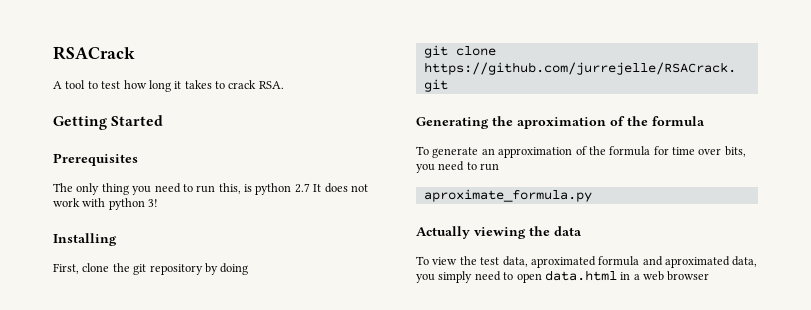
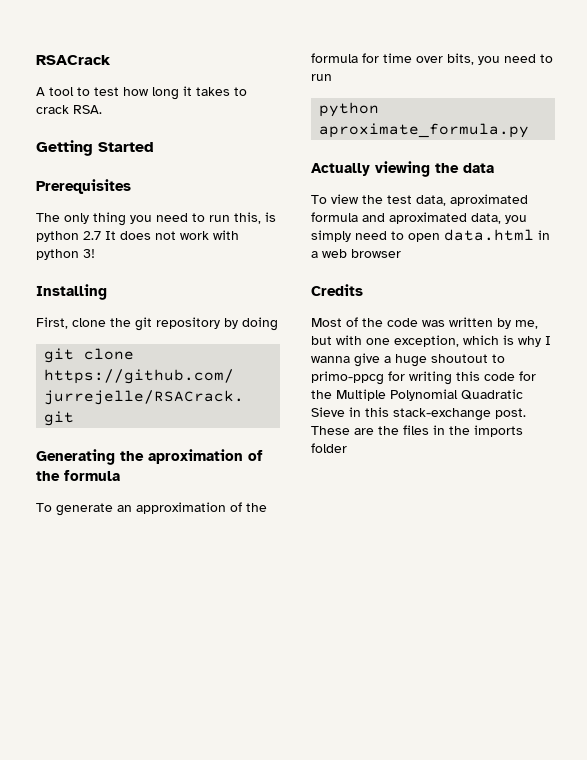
(500, 167) none -> [319,102,380,117] python
(710, 276) none -> [311,284,363,296] [311,317,538,329] [311,335,551,347] [311,353,505,367] [311,371,536,385] [311,389,523,401] [311,407,526,421] [311,425,523,437] [311,443,347,453] // Credits // Most of the code was written by me, but with one exception, which is why I wanna give a huge shoutout to primo-ppcg for writing this code for the Multiple Polynomial Quadratic Sieve in this stack-exchange post. These are the files in the imports folder

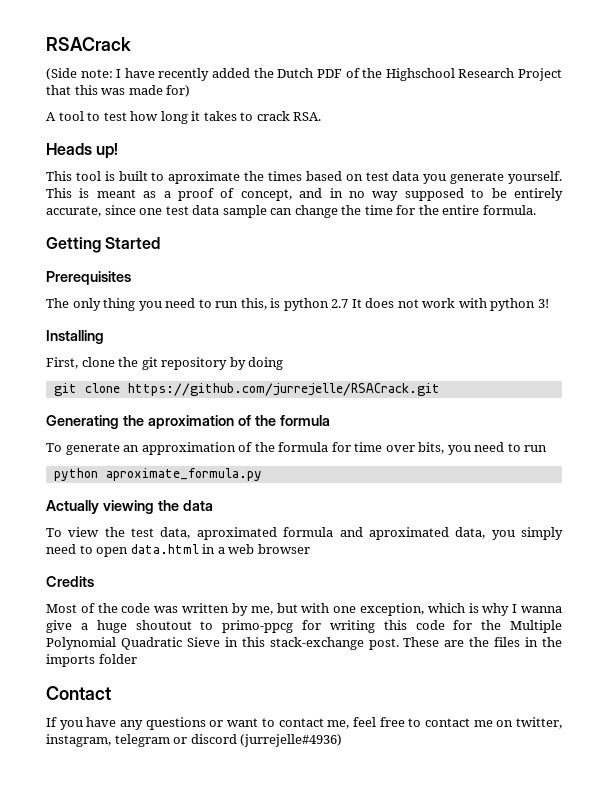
(111, 60) none -> [46,68,563,81] [46,85,191,97] // (Side note: I have recently added the Dutch PDF of the Highschool Research Project that this was made for)
(102, 109) none -> [46,143,119,159] [46,171,562,184] [46,188,563,201] [46,205,536,218] // Heads up! // This tool is built to aproximate the times based on test data you generate yourself. This is meant as a proof of concept, and in no way supposed to be entirely accurate, since one test data sample can change the time for the entire formula.
(347, 448) none -> [46,686,111,700] [46,717,562,730] [46,734,343,747] // Contact // If you have any questions or want to contact me, feel free to contact me on twitter, instagram, telegram or discord (jurrejelle#4936)

